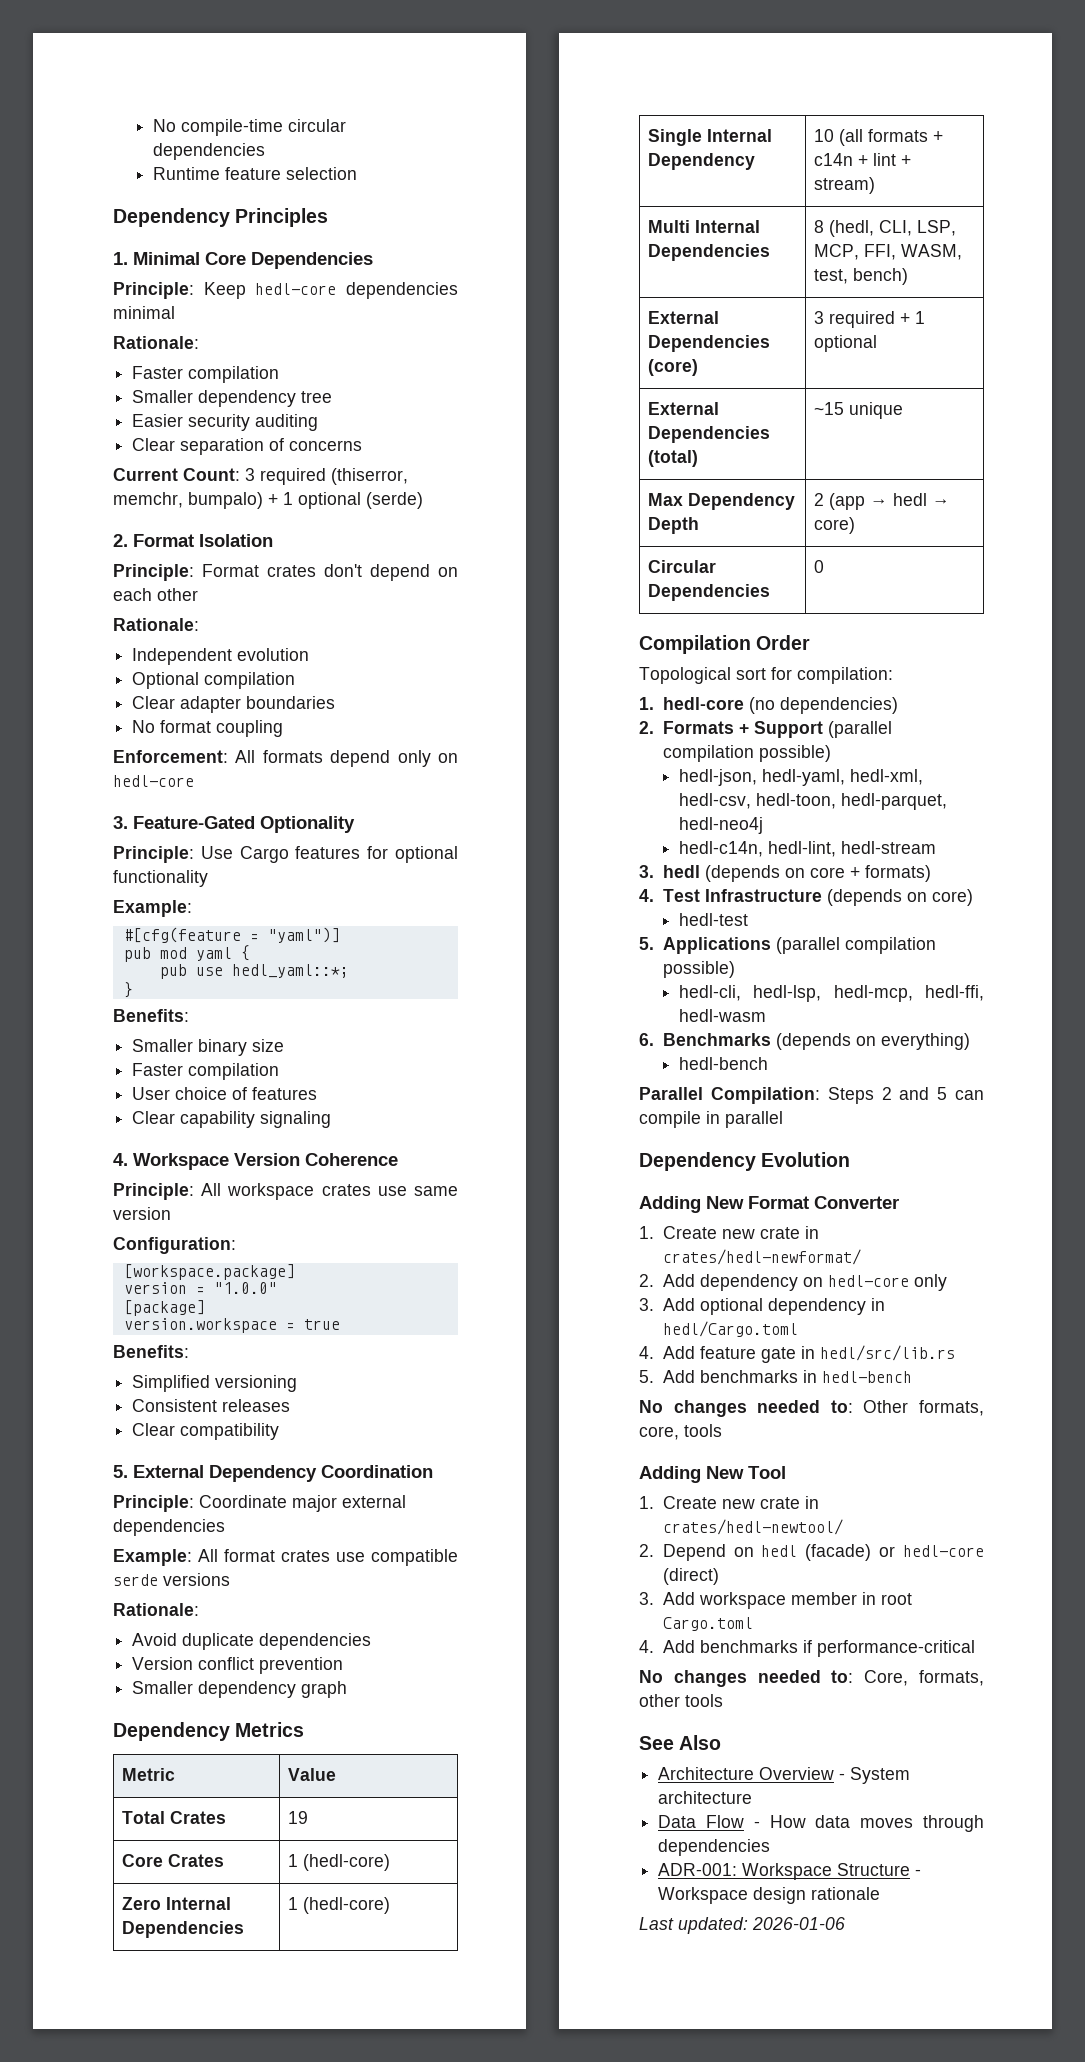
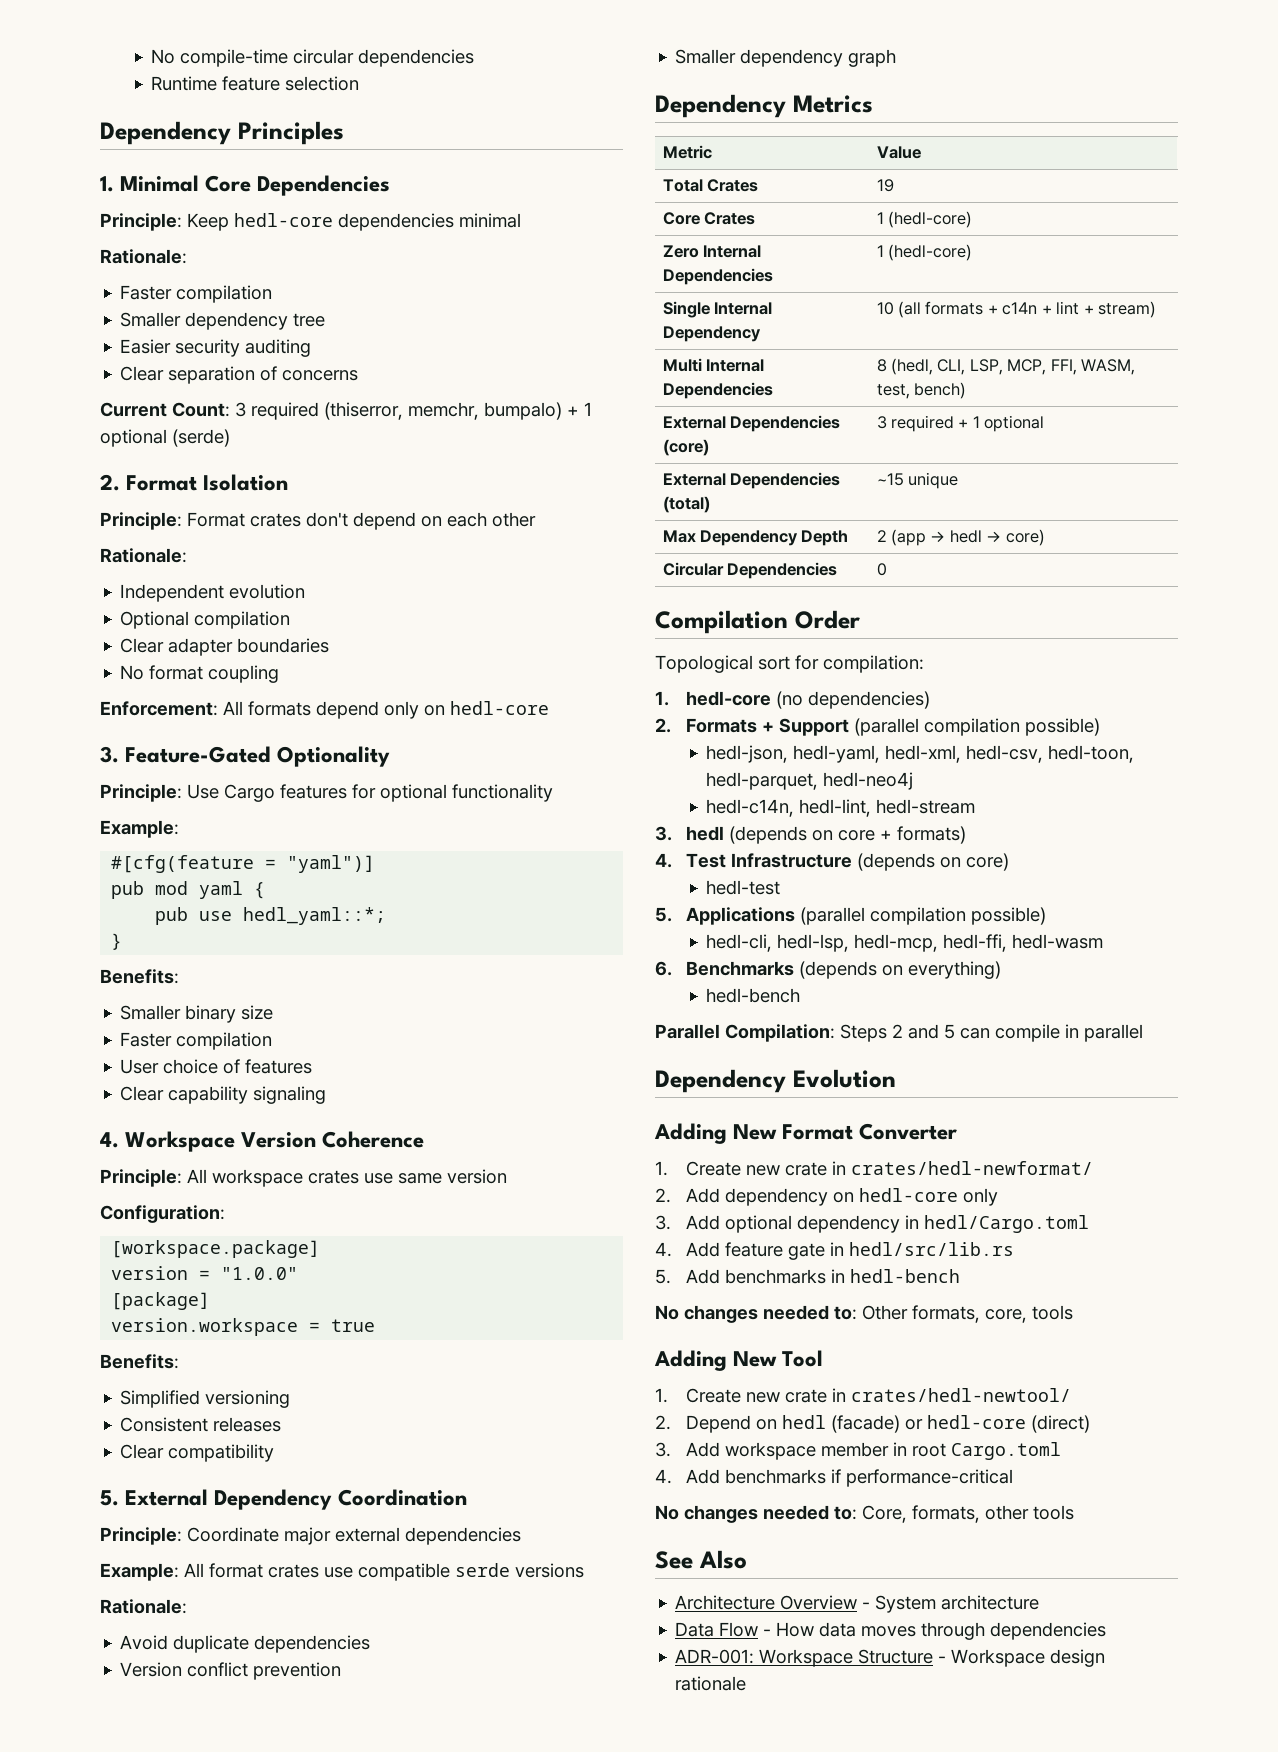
[639,1917,845,1934] // Last updated: 2026-01-06 -> (747, 1683) none

